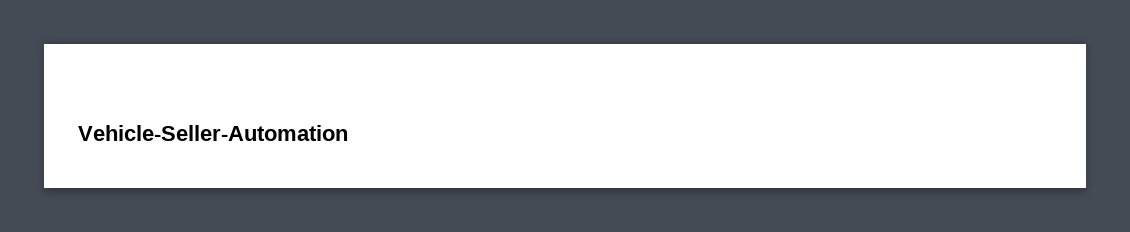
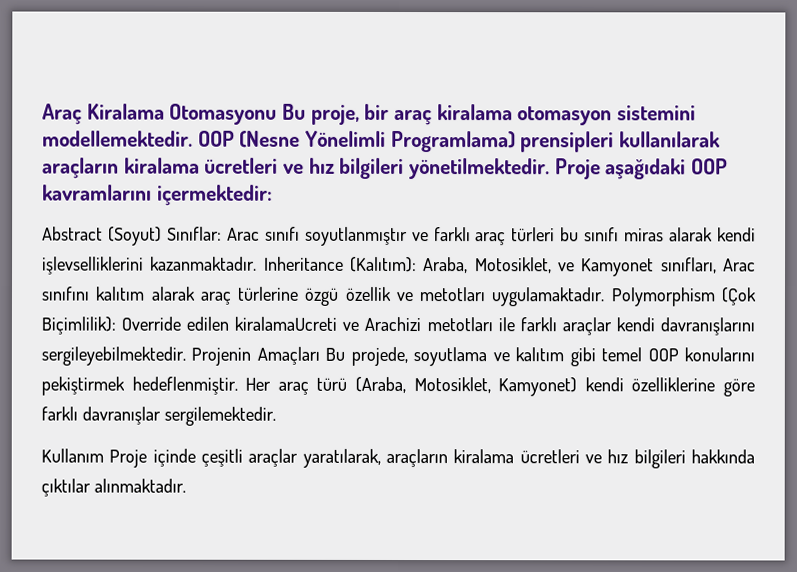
[78,125,348,141] Vehicle-Seller-Automation -> [42,103,697,126] [42,130,722,153] [42,157,729,180] [42,184,273,206] [42,226,757,247] [42,256,757,277] [41,286,757,307] [41,316,755,336] [41,346,755,367] [41,376,755,397] [41,406,276,426] [41,448,756,469] [41,478,186,497] Araç Kiralama Otomasyonu Bu proje, bir araç kiralama otomasyon sistemini modellemektedir. OOP (Nesne Yönelimli Programlama) prensipleri kullanılarak araçların kiralama ücretleri ve hız bilgileri yönetilmektedir. Proje aşağıdaki OOP kavramlarını içermektedir: // Abstract (Soyut) Sınıflar: Arac sınıfı soyutlanmıştır ve farklı araç türleri bu sınıfı miras alarak kendi işlevselliklerini kazanmaktadır. Inheritance (Kalıtım): Araba, Motosiklet, ve Kamyonet sınıfları, Arac sınıfını kalıtım alarak araç türlerine özgü özellik ve metotları uygulamaktadır. Polymorphism (Çok Biçimlilik): Override edilen kiralamaUcreti ve Arachizi metotları ile farklı araçlar kendi davranışlarını sergileyebilmektedir. Projenin Amaçları Bu projede, soyutlama ve kalıtım gibi temel OOP konularını pekiştirmek hedeflenmiştir. Her araç türü (Araba, Motosiklet, Kamyonet) kendi özelliklerine göre farklı davranışlar sergilemektedir. // Kullanım Proje içinde çeşitli araçlar yaratılarak, araçların kiralama ücretleri ve hız bilgileri hakkında çıktılar alınmaktadır.

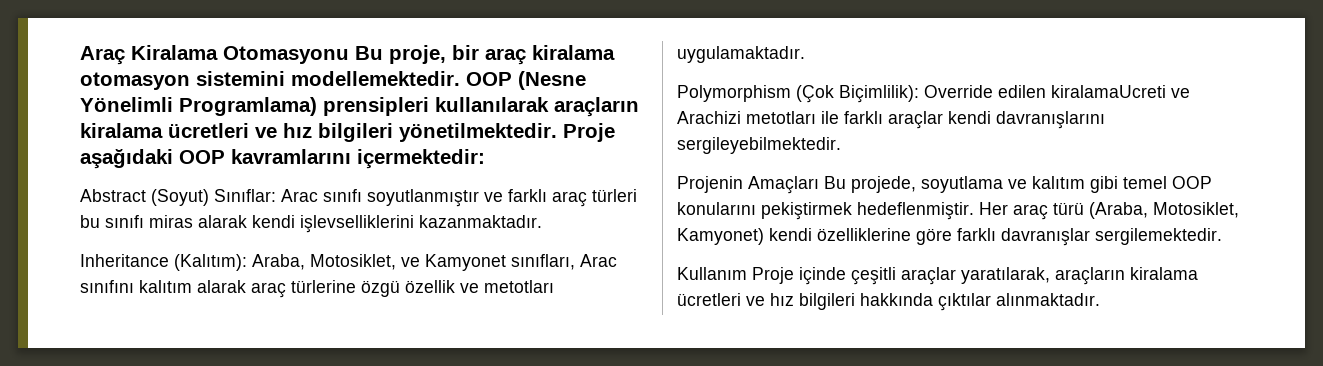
(258, 263) none -> (542, 221) //
(605, 297) none -> (805, 54) //
(186, 356) none -> (841, 145) //

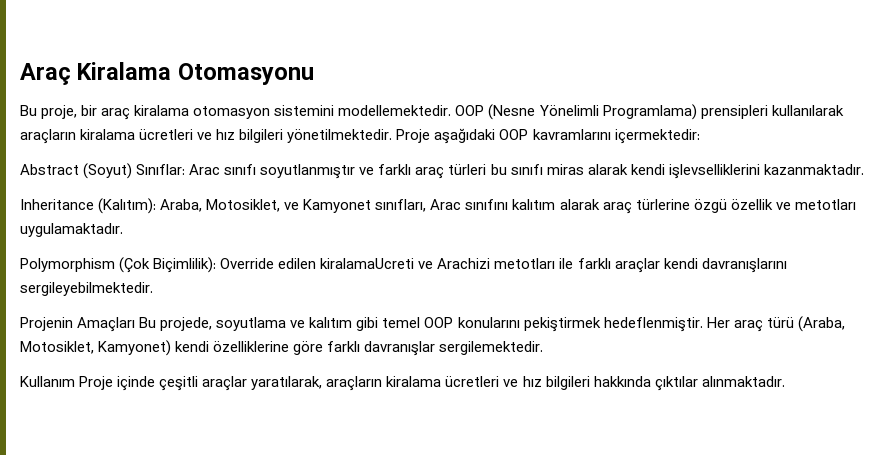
(349, 55) none -> (314, 74) //

